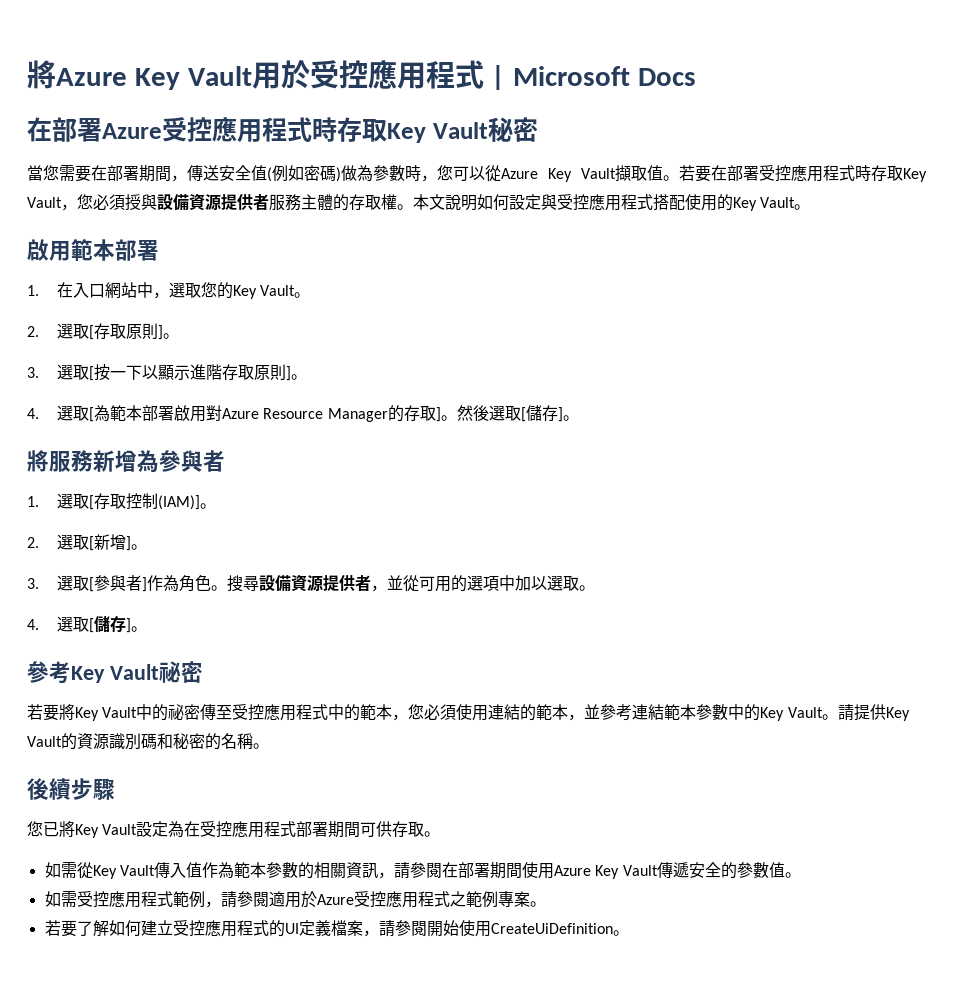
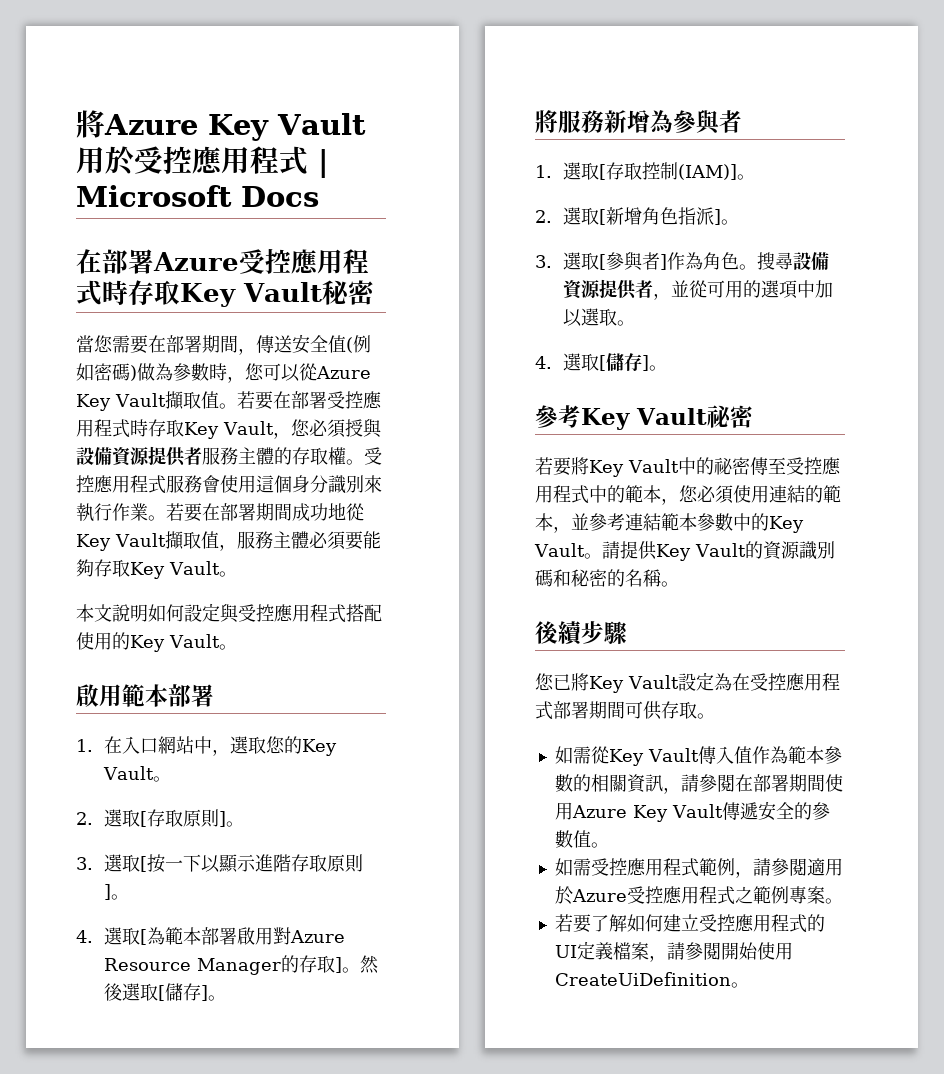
(413, 207) none -> [364,447,382,465] [76,475,382,494] [76,503,365,522] [76,531,381,551] [76,559,237,579] 受控應用程式服務會使用這個身分識別來執行作業。若要在部署期間成功地從Key Vault擷取值，服務主體必須要能夠存取Key Vault。 //
(127, 542) none -> [641,207,714,225] 角色指派

